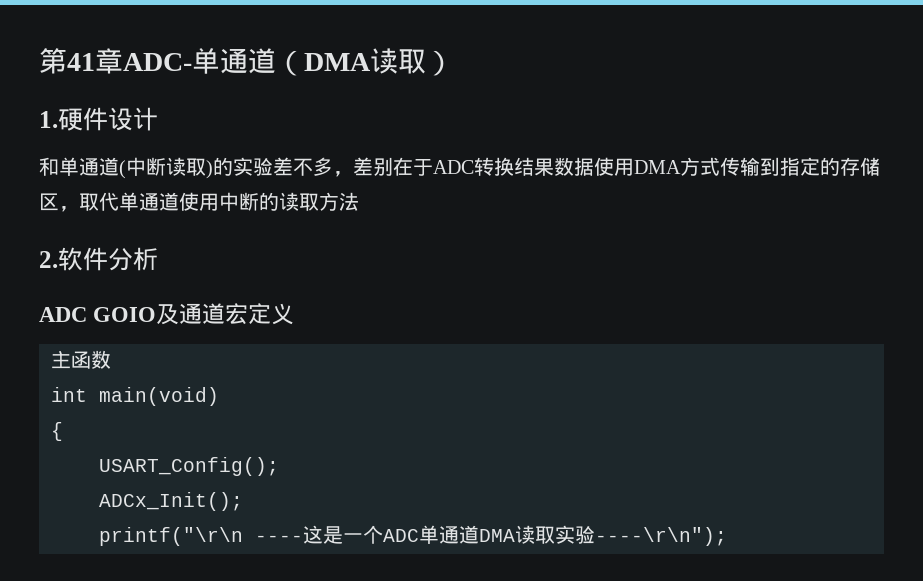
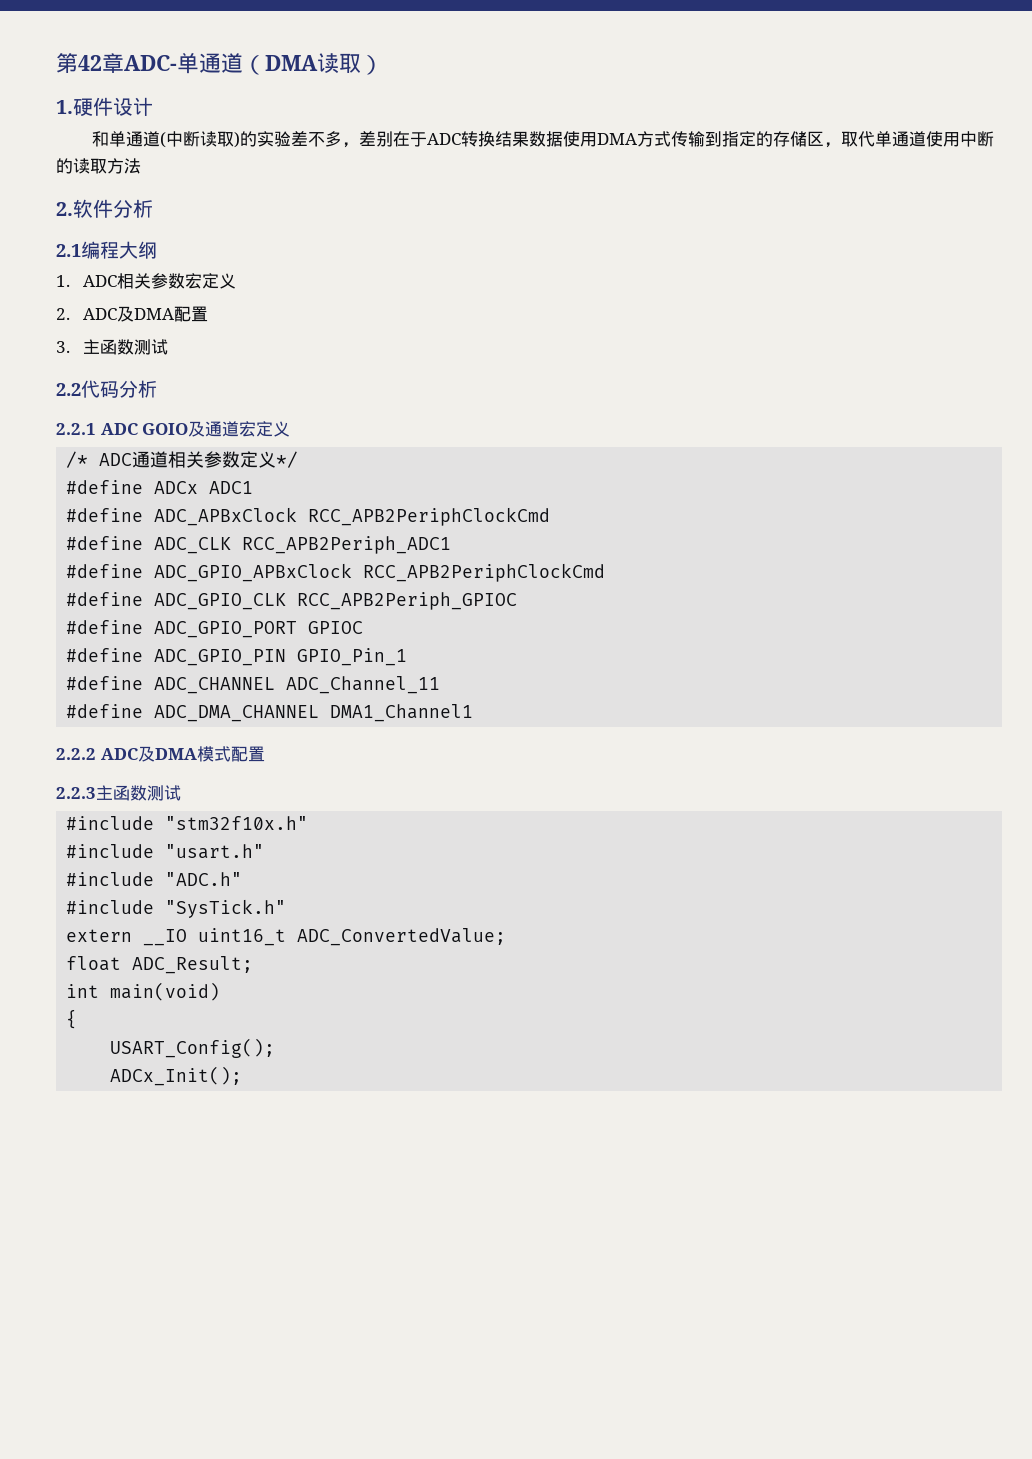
[67,53,95,71] 41 -> [78,55,102,71] 42
(158, 259) none -> [56,241,157,259] [56,273,236,289] [56,306,208,322] [56,339,168,355] [56,380,157,398] [56,423,96,435] 2.1编程大纲 // 1. ADC相关参数宏定义 // 2. ADC及DMA配置 // 3.主函数测试 // 2.2代码分析 // 2.2.1
[51,350,111,369] 主函数 -> [66,451,299,468] [66,480,254,494] [66,507,551,526] [66,536,452,554] [66,563,606,582] [66,592,518,610] [66,620,364,638] [66,648,408,666] [66,676,441,694] [66,704,474,722] [56,746,265,762] [56,785,181,801] [66,816,309,830] [66,844,265,859] [66,872,243,886] [66,899,287,918] [66,928,507,946] [66,956,254,974] /* ADC通道相关参数定义*/ // #define ADCx ADC1 // #define ADC_APBxClock RCC_APB2PeriphClockCmd // #define ADC_CLK RCC_APB2Periph_ADC1 // #define ADC_GPIO_APBxClock RCC_APB2PeriphClockCmd // #define ADC_GPIO_CLK RCC_APB2Periph_GPIOC // #define ADC_GPIO_PORT GPIOC // #define ADC_GPIO_PIN GPIO_Pin_1 // #define ADC_CHANNEL ADC_Channel_11 // #define ADC_DMA_CHANNEL DMA1_Channel1 // 2.2.2 ADC及DMA模式配置 // 2.2.3主函数测试 // #include "stm32f10x.h" // #include "usart.h" // #include "ADC.h" // #include "SysTick.h" // extern __IO uint16_t ADC_ConvertedValue; // float ADC_Result;
[99,525,727,546] // printf("\r\n ----这是一个ADC单通道DMA读取实验----\r\n"); -> (243, 1076) none

